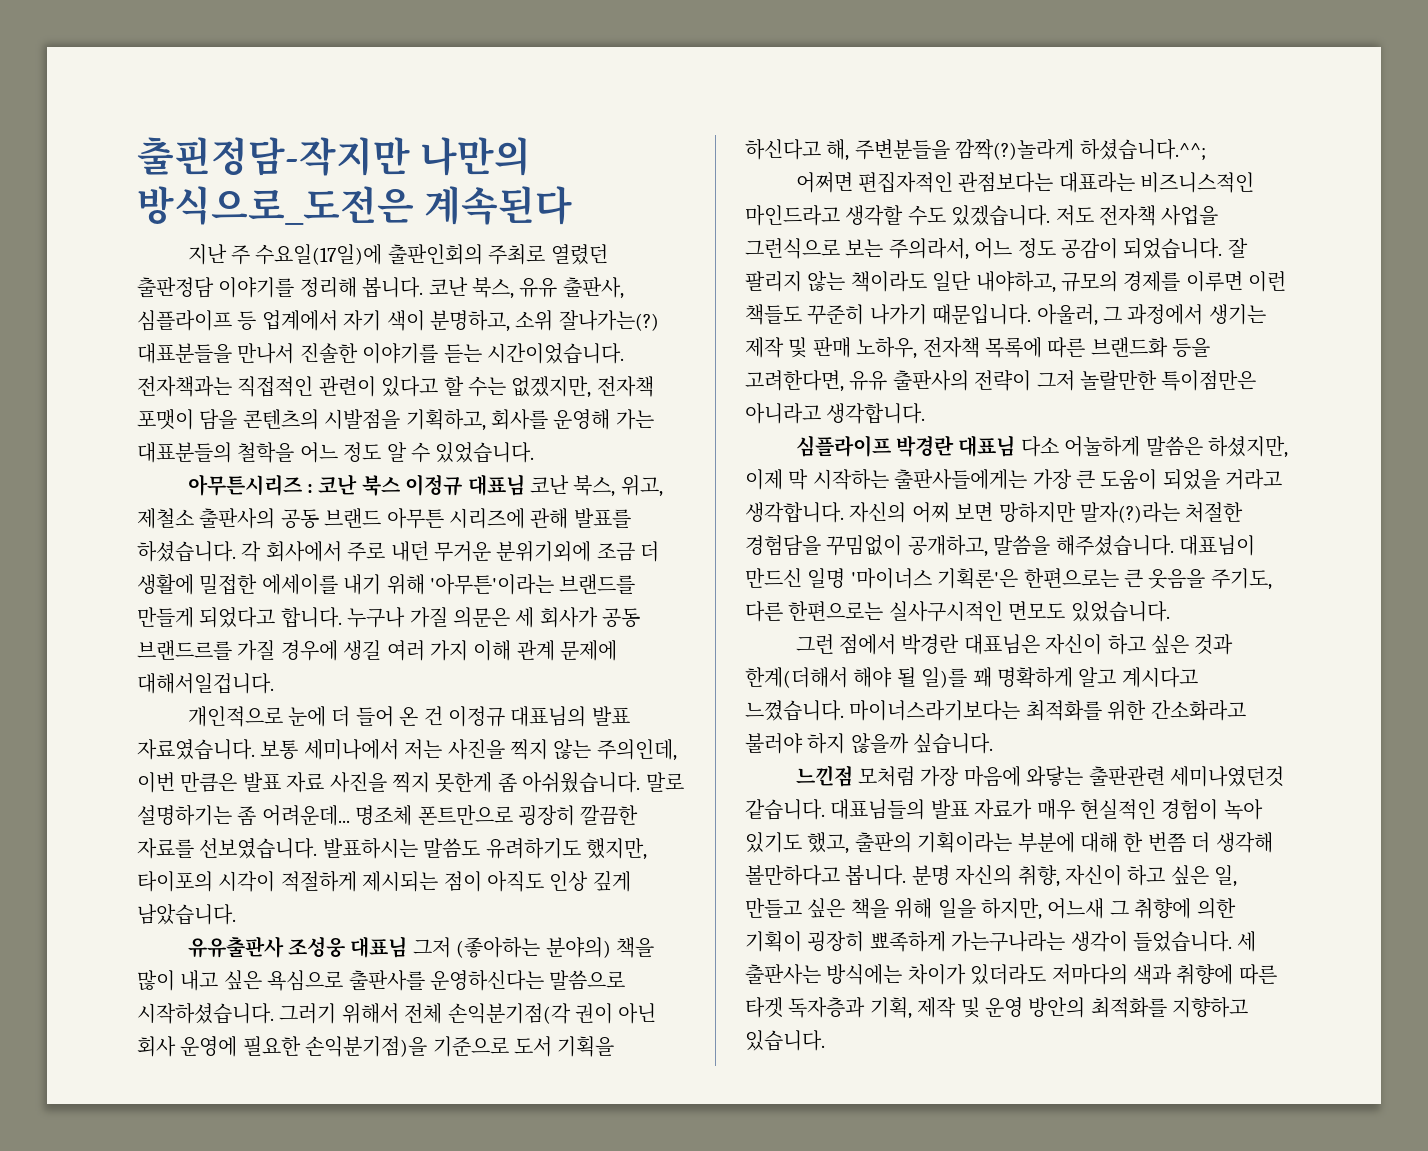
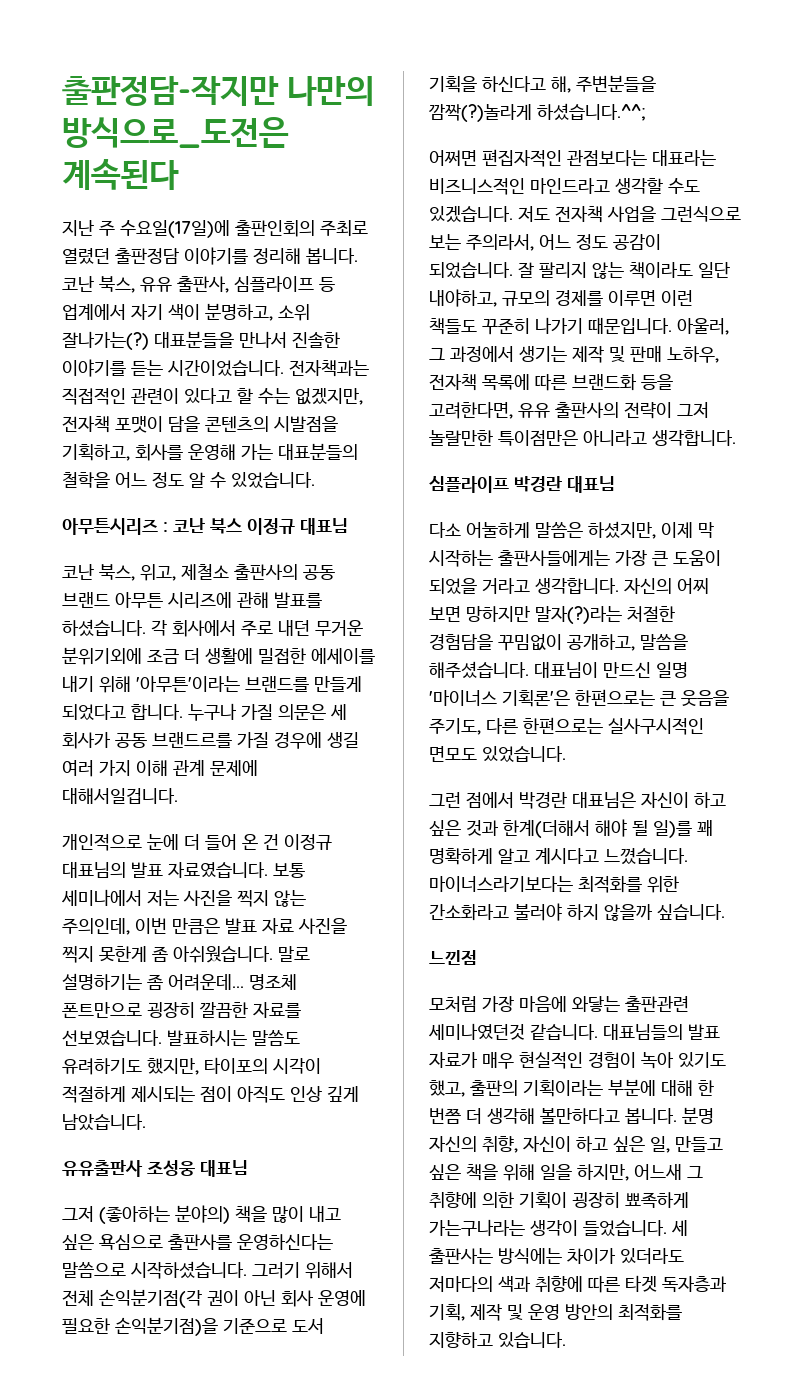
[137,137,410,176] 출핀정담-작지만 -> [62,76,279,106] 출판정담-작지만
(525, 485) none -> (348, 526) //
(408, 947) none -> (248, 1168) //
(1016, 446) none -> (615, 484) //
(853, 776) none -> (477, 957) //

